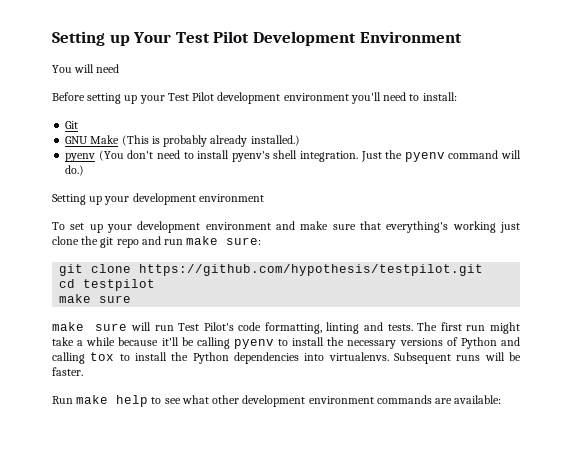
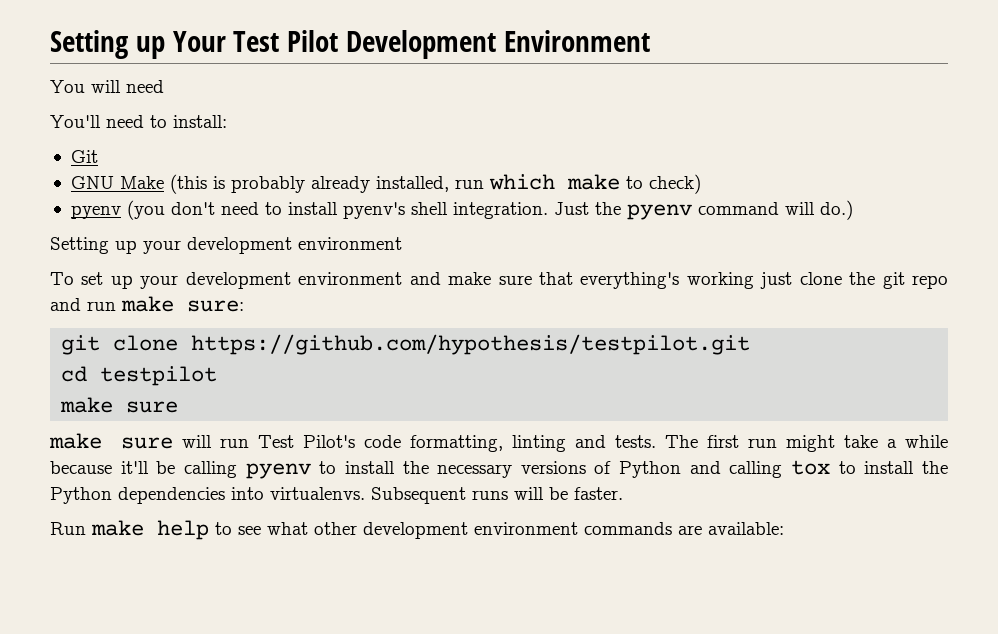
[52,92,381,104] Before setting up your Test Pilot development environment you'll -> [50,115,101,128] You'll
[121,135,149,146] (This -> [169,174,207,194] (this
[250,135,300,146] [65,150,124,162] installed.) // pyenv (You -> [375,174,701,194] [70,200,165,220] installed, run which make to check) // pyenv (you

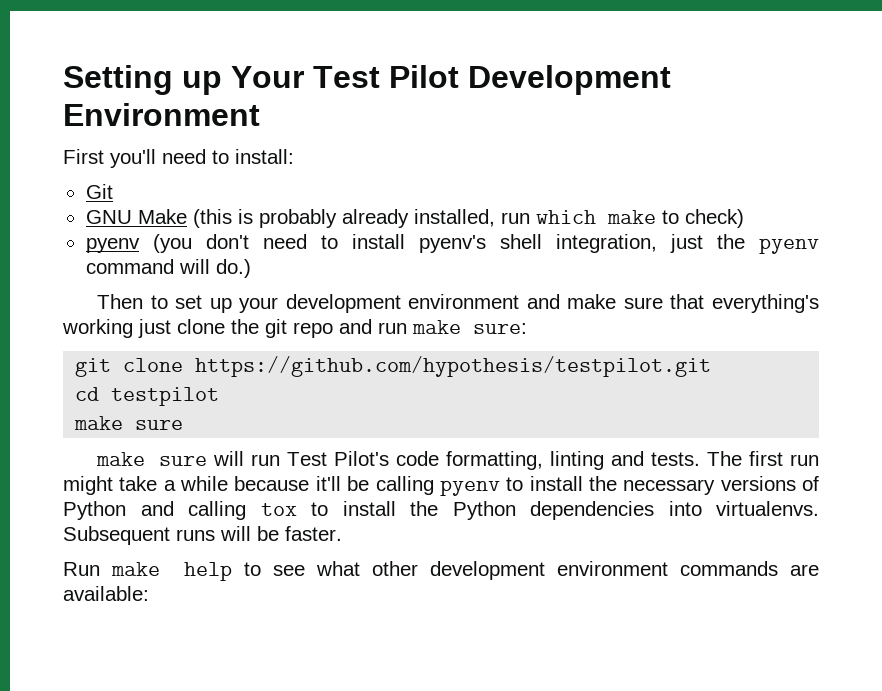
[50,80,164,93] [50,115,101,128] You will need // You'll -> [63,149,156,168] First you'll
[452,202,589,219] integration. Just -> [555,234,703,253] integration, just
[50,237,402,254] [50,272,74,285] Setting up your development environment // To -> [97,294,168,309] Then to

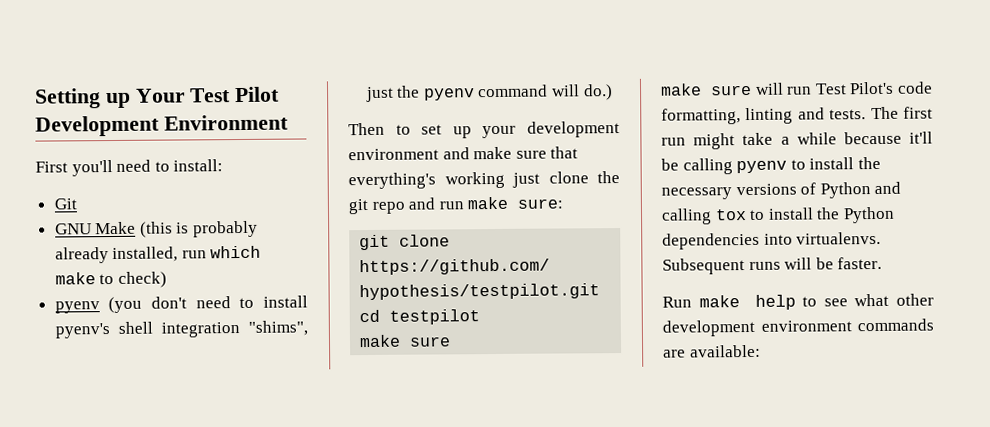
[555,234,657,253] integration, -> [160,320,308,338] integration "shims",

